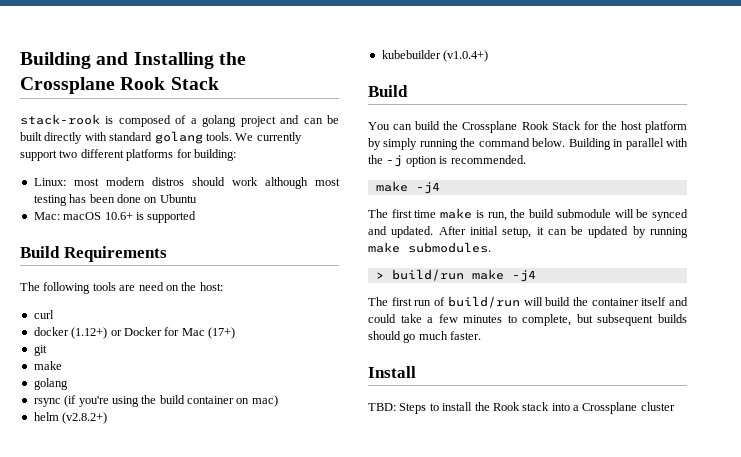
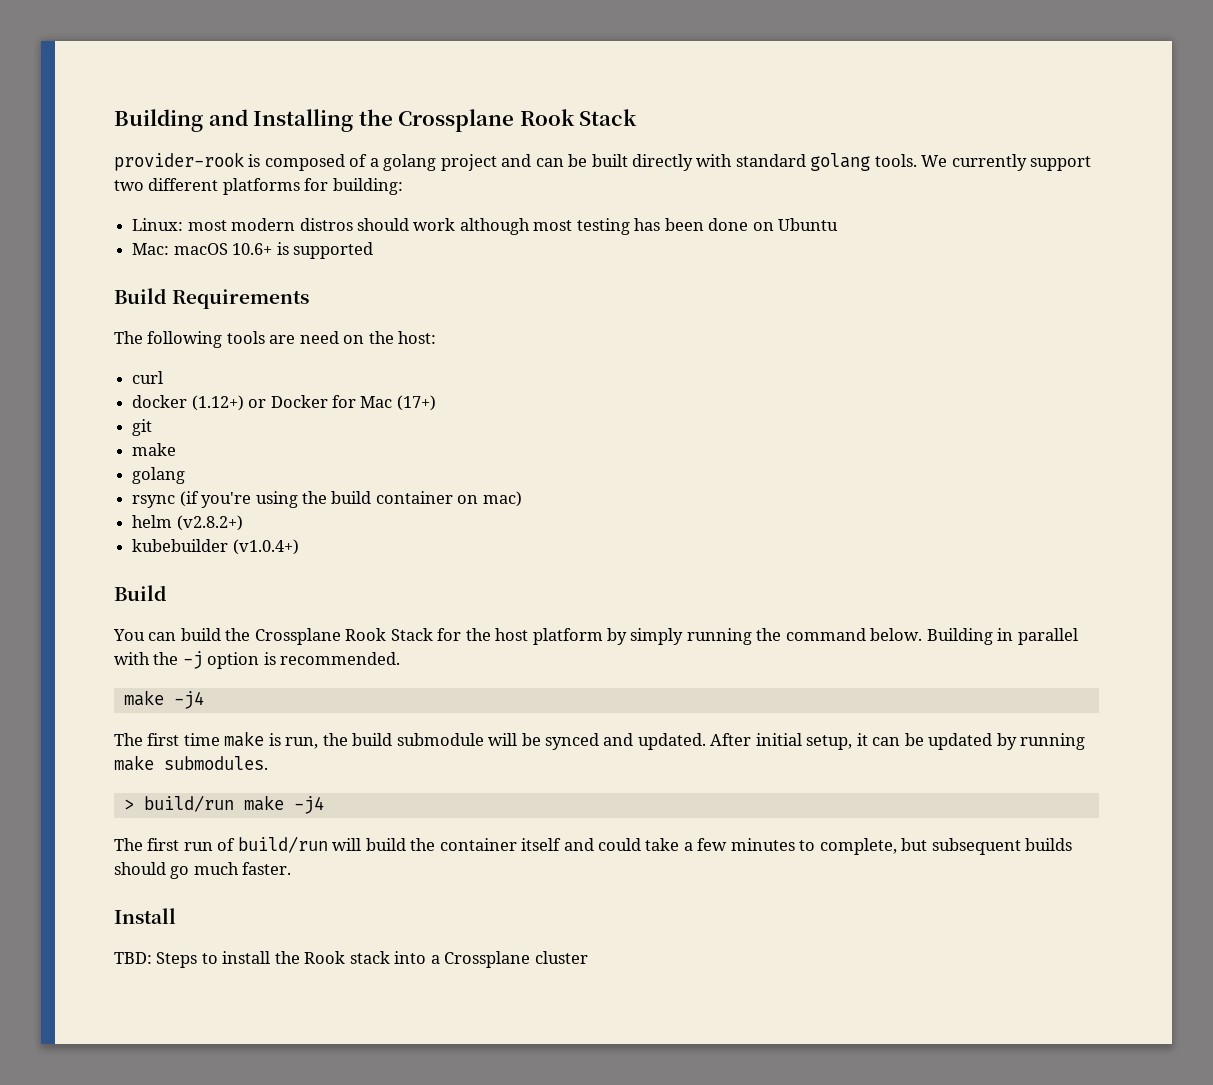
[20,114,100,125] stack-rook -> [114,152,244,171] provider-rook

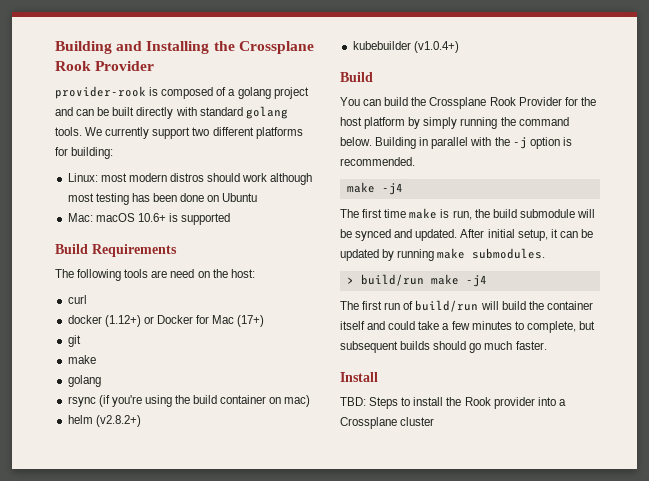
[579,109,638,126] Stack -> [95,61,155,71] Provider
[390,628,433,641] Stack -> [518,97,562,106] Provider
[349,951,390,964] stack -> [493,397,535,409] provider

